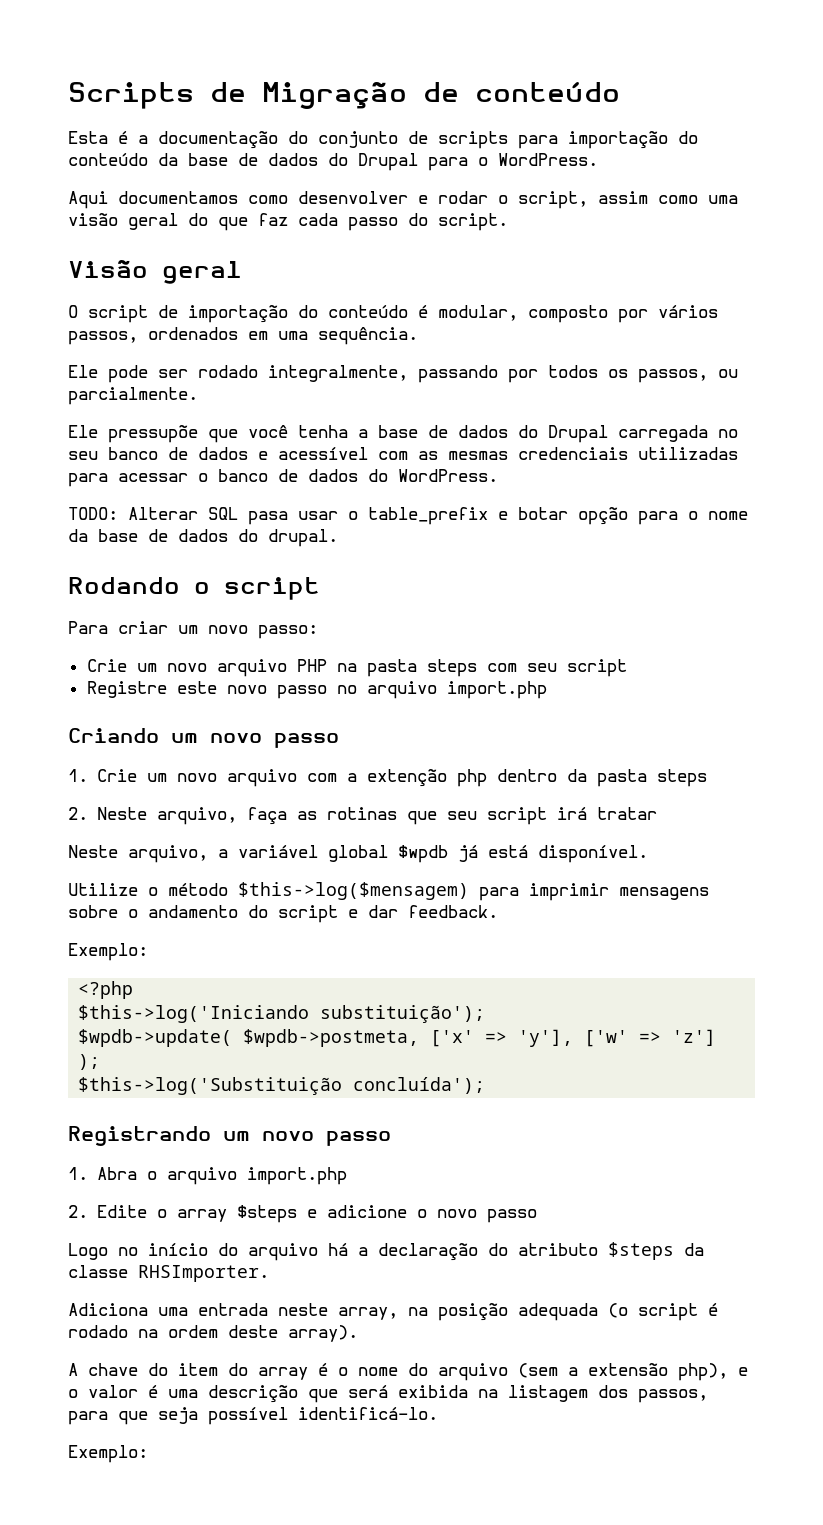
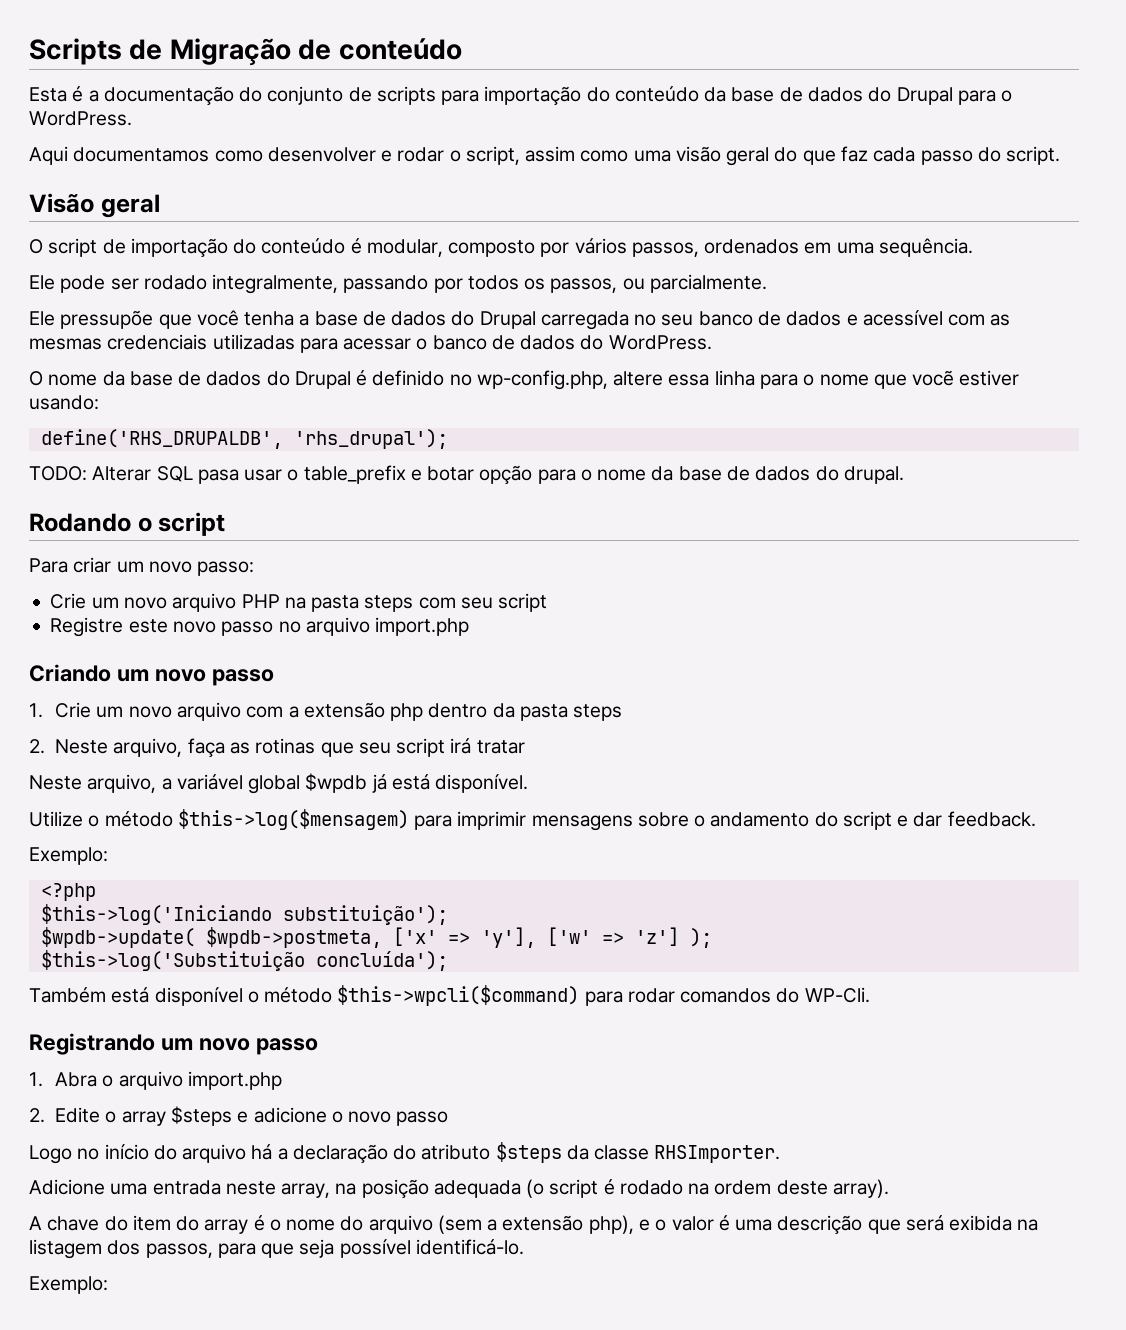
(498, 475) none -> [29,370,1020,390] [29,395,99,410] [40,429,448,449] // O nome da base de dados do Drupal é definido no wp-config.php, altere essa linha para o nome que vocẽ estiver usando: // define('RHS_DRUPALDB', 'rhs_drupal');
[367,769,448,787] extenção -> [303,702,385,718] extensão
(486, 1085) none -> [29,985,870,1006] // Também está disponível o método $this->wpcli($command) para rodar comandos do WP-Cli.
[68,1303,148,1316] Adiciona -> [29,1179,105,1195] Adicione

